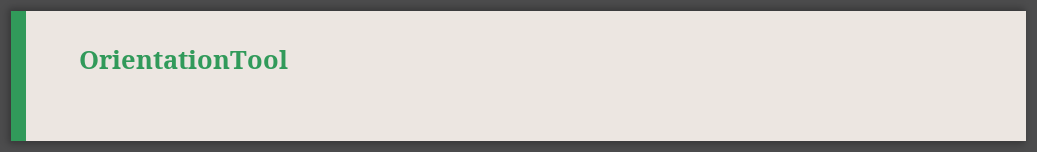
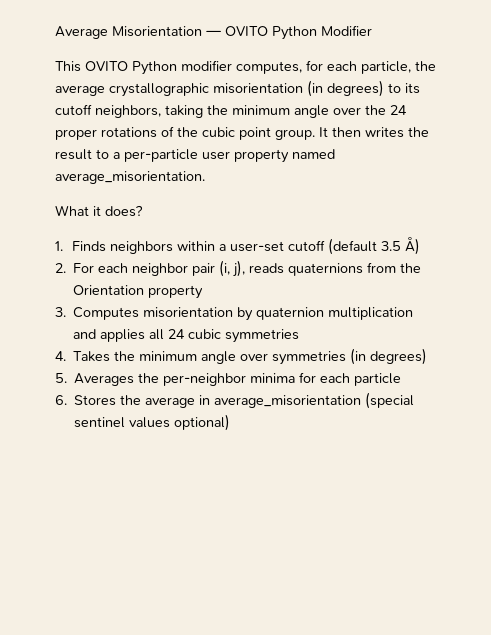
[79,50,288,69] OrientationTool -> [55,25,372,40] [55,60,436,75] [55,80,420,97] [55,104,407,118] [55,126,429,140] [55,149,335,163] [55,171,205,184] [55,205,143,217] [55,237,420,255] [55,260,422,277] [73,285,204,299] [55,307,414,321] [73,329,300,343] [55,348,428,365] [55,372,402,386] [55,392,415,409] [74,414,231,431] Average Misorientation — OVITO Python Modifier // This OVITO Python modifier computes, for each particle, the average crystallographic misorientation (in degrees) to its cutoff neighbors, taking the minimum angle over the 24 proper rotations of the cubic point group. It then writes the result to a per-particle user property named average_misorientation. // What it does? // 1. Finds neighbors within a user-set cutoff (default 3.5 Å) // 2. For each neighbor pair (i, j), reads quaternions from the Orientation property // 3. Computes misorientation by quaternion multiplication and applies all 24 cubic symmetries // 4. Takes the minimum angle over symmetries (in degrees) // 5. Averages the per-neighbor minima for each particle // 6. Stores the average in average_misorientation (special sentinel values optional)

